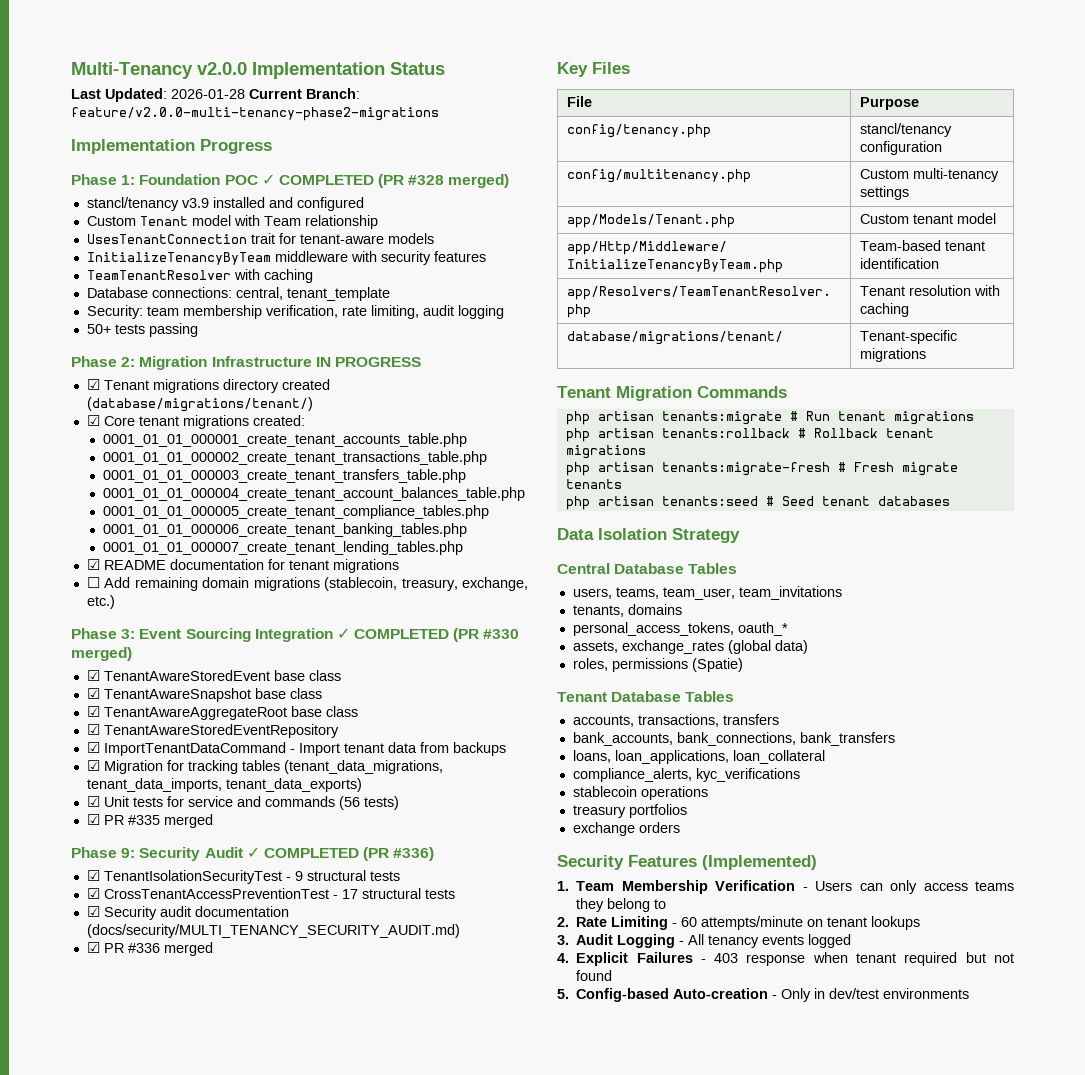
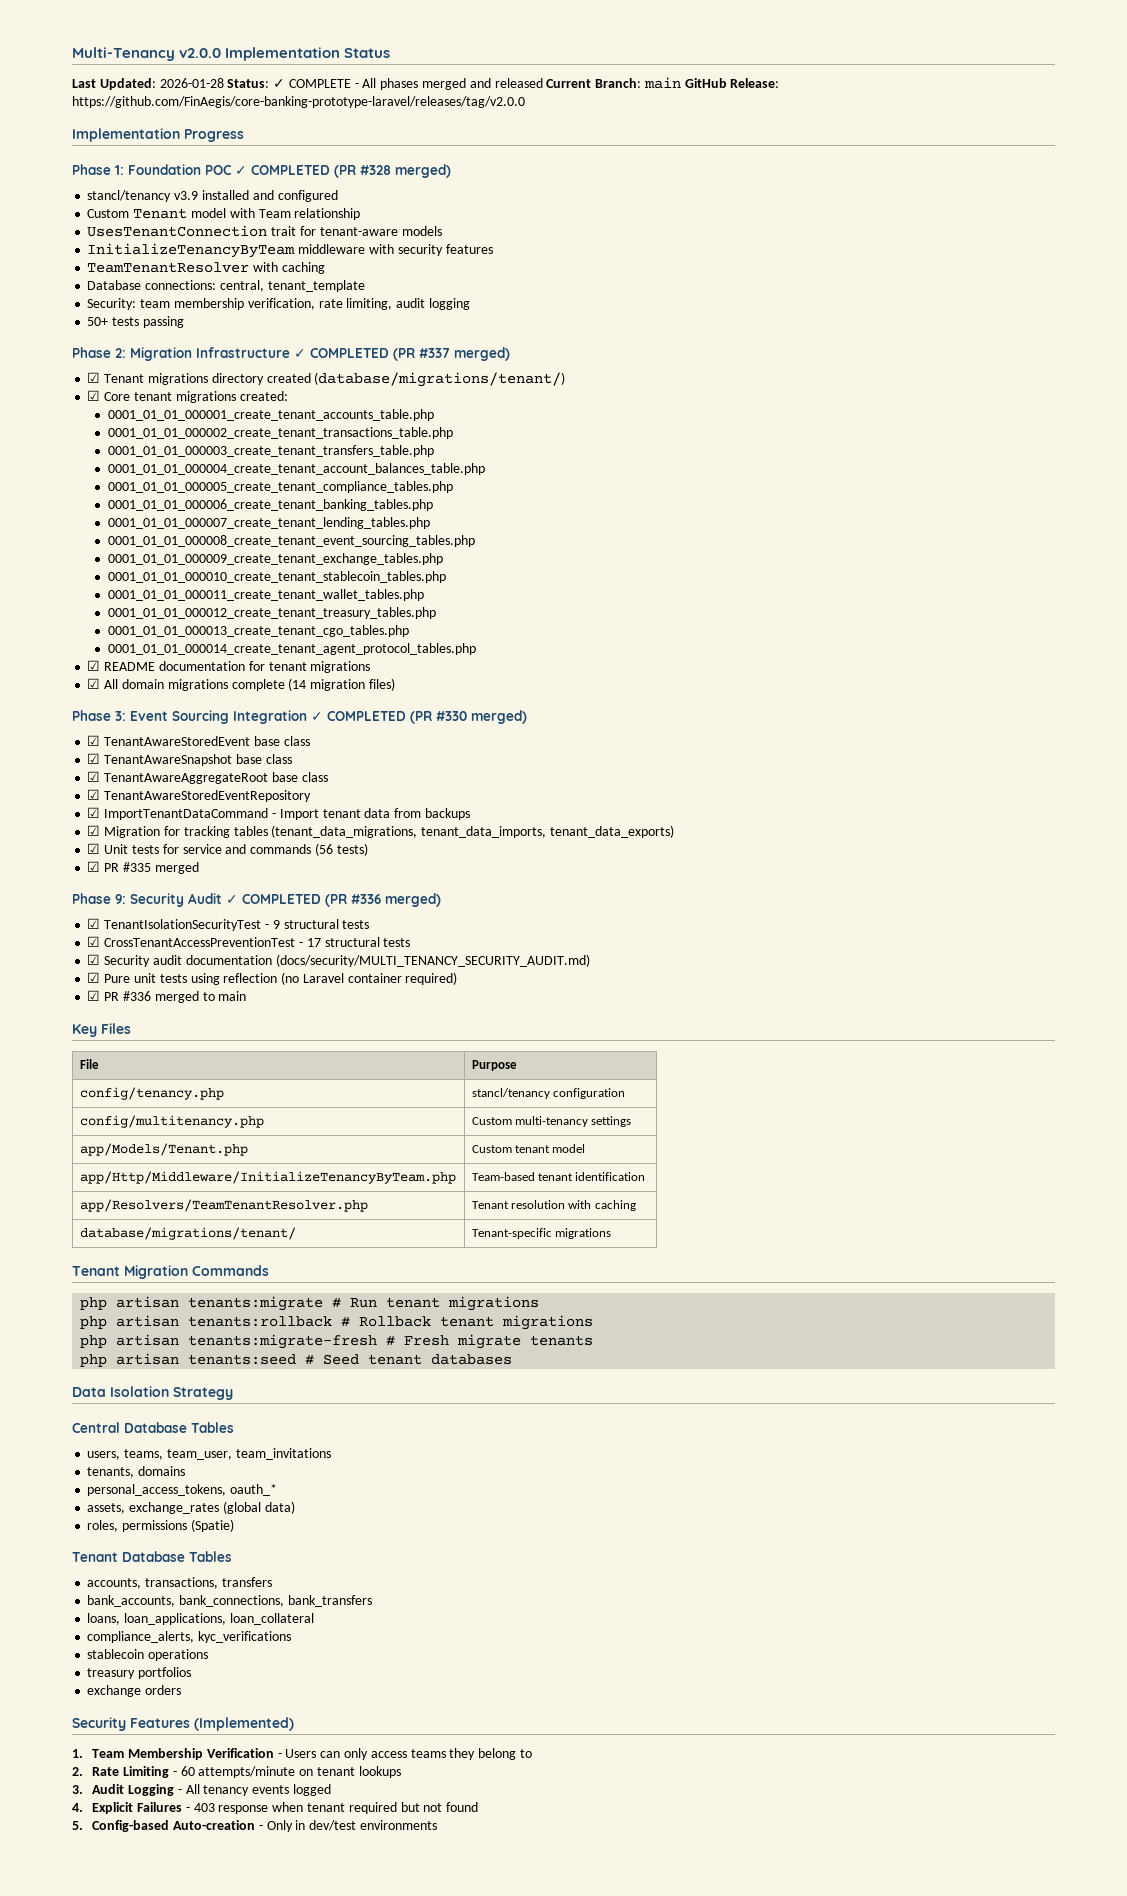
[249,88,360,99] [71,107,439,121] Current Branch: feature/v2.0.0-multi-tenancy-phase2-migrations -> [227,77,780,90] [72,96,525,108] Status: ✓ COMPLETE - All phases merged and released Current Branch: main GitHub Release: https://github.com/FinAegis/core-banking-prototype-laravel/releases/tag/v2.0.0
[315,357,421,367] IN PROGRESS -> [294,347,510,361] ✓ COMPLETED (PR #337 merged)
(464, 548) none -> [107,535,475,547] [107,553,443,565] [107,571,446,583] [107,589,424,601] [107,607,436,619] [107,625,409,637] [107,643,476,655] // 0001_01_01_000008_create_tenant_event_sourcing_tables.php // 0001_01_01_000009_create_tenant_exchange_tables.php // 0001_01_01_000010_create_tenant_stablecoin_tables.php // 0001_01_01_000011_create_tenant_wallet_tables.php // 0001_01_01_000012_create_tenant_treasury_tables.php // 0001_01_01_000013_create_tenant_cgo_tables.php // 0001_01_01_000014_create_tenant_agent_protocol_tables.php
[86,577,528,591] [86,595,115,609] ☐ Add remaining domain migrations (stablecoin, treasury, exchange, etc.) -> [87,678,395,691] ☑ All domain migrations complete (14 migration files)
[393,847,435,861] #336) -> [351,893,441,907] #336 merged)
(460, 931) none -> [87,972,458,985] // ☑ Pure unit tests using reflection (no Laravel container required)
(213, 949) none -> [202,991,247,1001] to main

